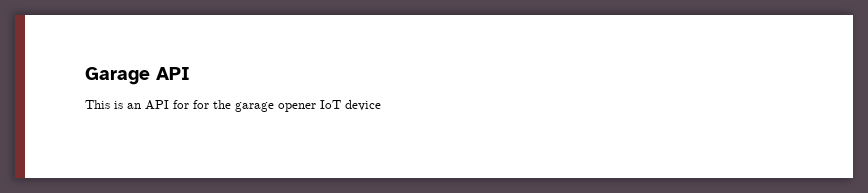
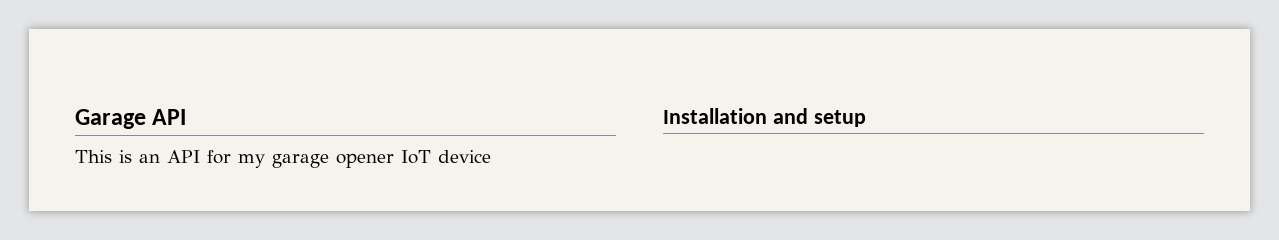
[193,100,231,109] for the -> [238,154,265,168] my
(381, 105) none -> [663,108,866,127] // Installation and setup

